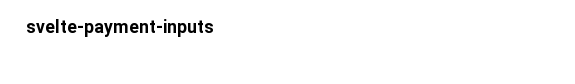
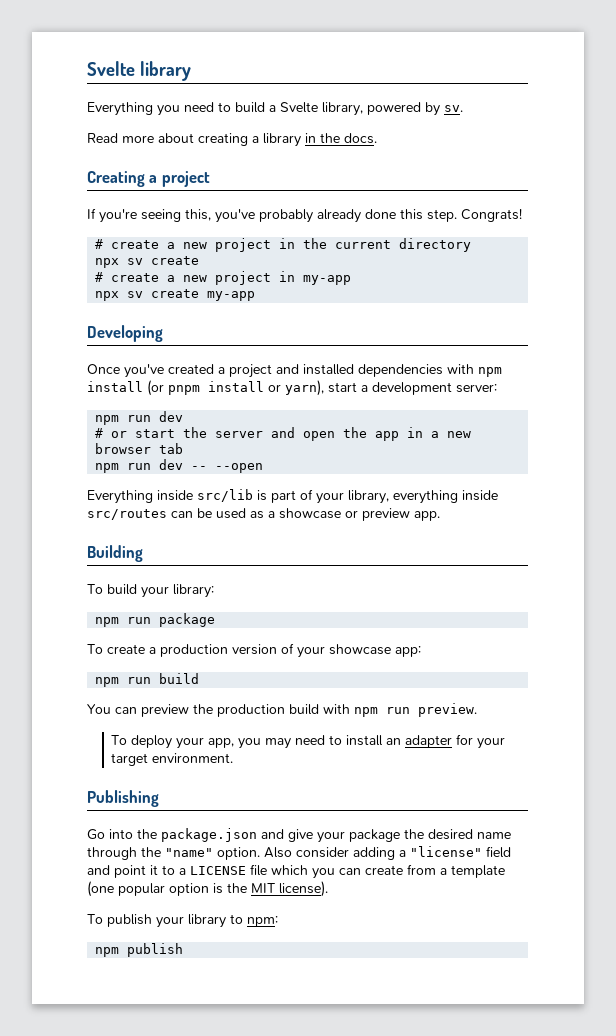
[26,19,214,37] svelte-payment-inputs -> [87,61,191,81] [87,102,463,116] [87,133,377,147] [87,171,210,187] [87,208,522,223] [95,238,472,252] [95,256,200,268] [95,271,352,285] [95,289,256,301] [87,325,163,342] [87,364,502,378] [87,380,497,396] [95,411,184,425] [95,427,472,441] [95,443,184,454] [95,459,264,473] [87,489,498,504] [87,508,440,521] [87,545,143,562] [87,584,214,598] [95,613,216,627] [87,643,421,658] [95,673,200,687] [87,703,477,717] [111,734,506,749] [111,753,234,766] [87,790,159,807] [87,828,511,843] [87,846,511,860] [87,864,505,879] [87,881,328,897] [87,914,278,928] [95,943,184,957] Svelte library // Everything you need to build a Svelte library, powered by sv. // Read more about creating a library in the docs. // Creating a project // If you're seeing this, you've probably already done this step. Congrats! // # create a new project in the current directory // npx sv create // # create a new project in my-app // npx sv create my-app // Developing // Once you've created a project and installed dependencies with npm install (or pnpm install or yarn), start a development server: // npm run dev // # or start the server and open the app in a new browser tab // npm run dev -- --open // Everything inside src/lib is part of your library, everything inside src/routes can be used as a showcase or preview app. // Building // To build your library: // npm run package // To create a production version of your showcase app: // npm run build // You can preview the production build with npm run preview. // To deploy your app, you may need to install an adapter for your target environment. // Publishing // Go into the package.json and give your package the desired name through the "name" option. Also consider adding a "license" field and point it to a LICENSE file which you can create from a template (one popular option is the MIT license). // To publish your library to npm: // npm publish

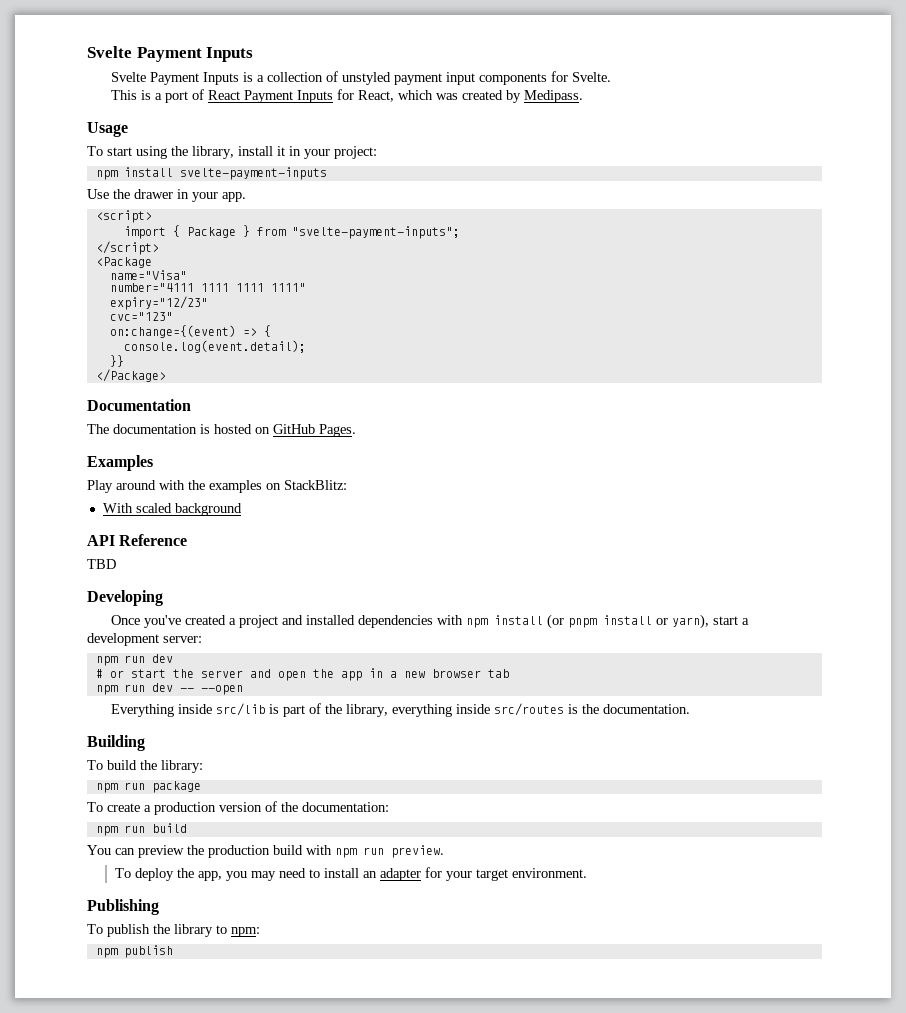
[87,61,191,81] [87,102,463,116] [87,133,377,147] [87,171,210,187] [87,208,522,223] [95,238,472,252] [95,256,200,268] [95,271,352,285] [95,289,256,301] Svelte library // Everything you need to build a Svelte library, powered by sv. // Read more about creating a library in the docs. // Creating a project // If you're seeing this, you've probably already done this step. Congrats! // # create a new project in the current directory // npx sv create // # create a new project in my-app // npx sv create my-app -> [87,46,254,62] [110,71,611,85] [110,89,583,103] [87,122,128,137] [87,146,377,159] [95,167,327,180] [87,189,246,202] [95,210,152,223] [123,225,460,239] [95,241,159,255] [95,257,152,268] [109,270,187,280] [109,283,306,292] [109,296,208,310] [109,312,173,321] [109,325,271,338] [123,340,306,353] [109,355,124,367] [95,369,166,382] [87,399,191,411] [87,424,356,437] [87,455,153,471] [87,480,347,493] [102,503,242,516] [87,534,188,546] [87,559,116,569] Svelte Payment Inputs // Svelte Payment Inputs is a collection of unstyled payment input components for Svelte. // This is a port of React Payment Inputs for React, which was created by Medipass. // Usage // To start using the library, install it in your project: // npm install svelte-payment-inputs // Use the drawer in your app. // <script> // import { Package } from "svelte-payment-inputs"; // </script> // <Package // name="Visa" // number="4111 1111 1111 1111" // expiry="12/23" // cvc="123" // on:change={(event) => { // console.log(event.detail); // }} // </Package> // Documentation // The documentation is hosted on GitHub Pages. // Examples // Play around with the examples on StackBlitz: // With scaled background // API Reference // TBD
[316,492,344,504] your -> [324,704,342,714] the
[171,508,440,521] can be used as a showcase or preview app. -> [567,704,690,714] is the documentation.
[141,586,169,598] your -> [140,760,157,770] the
[297,644,421,658] your showcase app: -> [281,802,389,812] the documentation:
[176,737,205,749] your -> [176,868,194,878] the
[87,828,511,843] [87,846,511,860] [87,864,505,879] [87,881,328,897] // Go into the package.json and give your package the desired name through the "name" option. Also consider adding a "license" field and point it to a LICENSE file which you can create from a template (one popular option is the MIT license). -> (159, 907) none
[156,916,184,928] your -> [153,924,170,934] the

